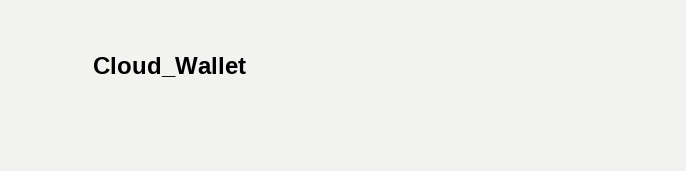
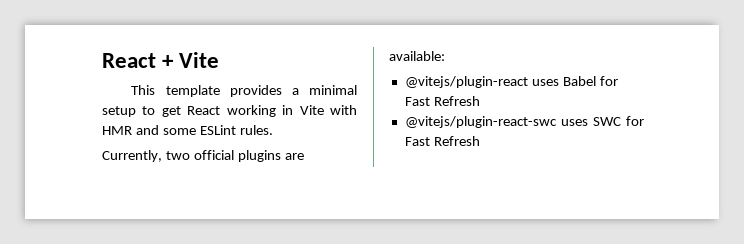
[93,57,246,77] Cloud_Wallet -> [102,52,220,68] [131,85,357,97] [102,105,357,117] [102,125,273,135] [102,150,304,162] [389,51,445,61] [404,76,618,88] [404,96,480,106] [404,116,644,128] [404,136,480,146] React + Vite // This template provides a minimal setup to get React working in Vite with HMR and some ESLint rules. // Currently, two official plugins are available: // @vitejs/plugin-react uses Babel for Fast Refresh // @vitejs/plugin-react-swc uses SWC for Fast Refresh

